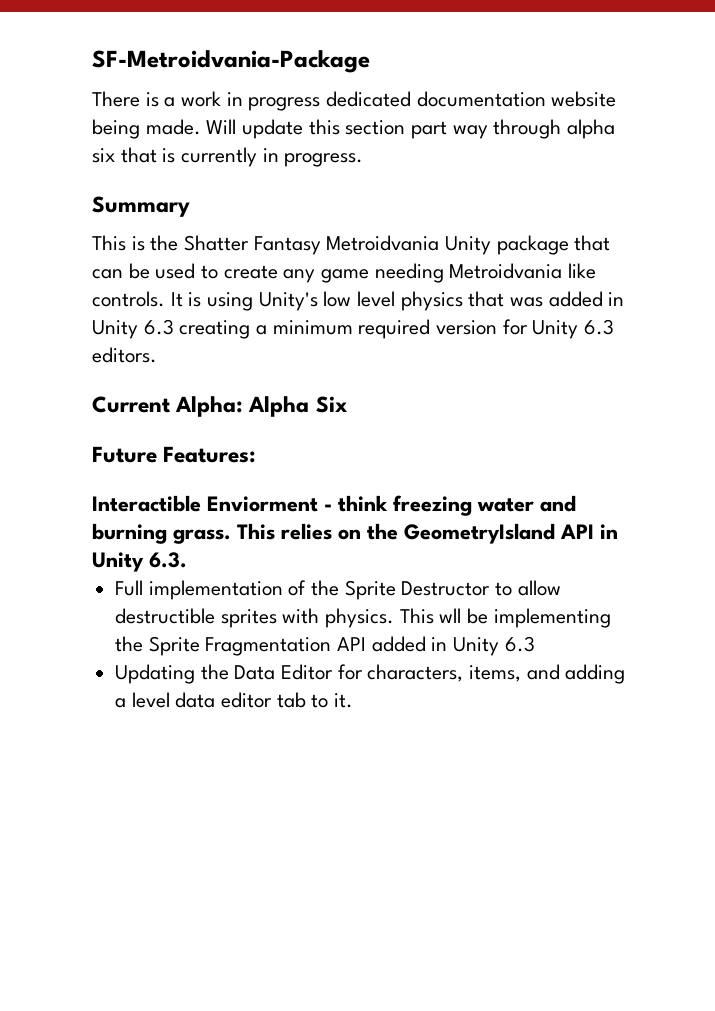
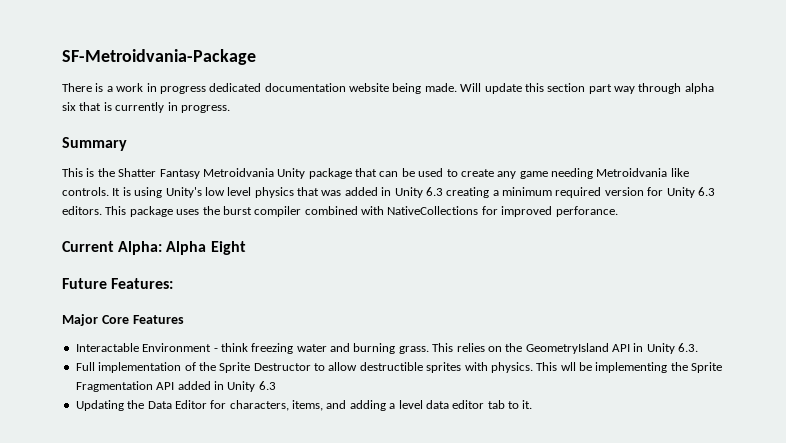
(157, 355) none -> [105,206,618,217] This package uses the burst compiler combined with NativeCollections for improved perforance.
[315,396,348,413] Six -> [210,241,246,255] Eight
[92,495,318,512] Interactible Enviorment -> [62,314,184,326] [75,343,212,352] Major Core Features // Interactable Environment

